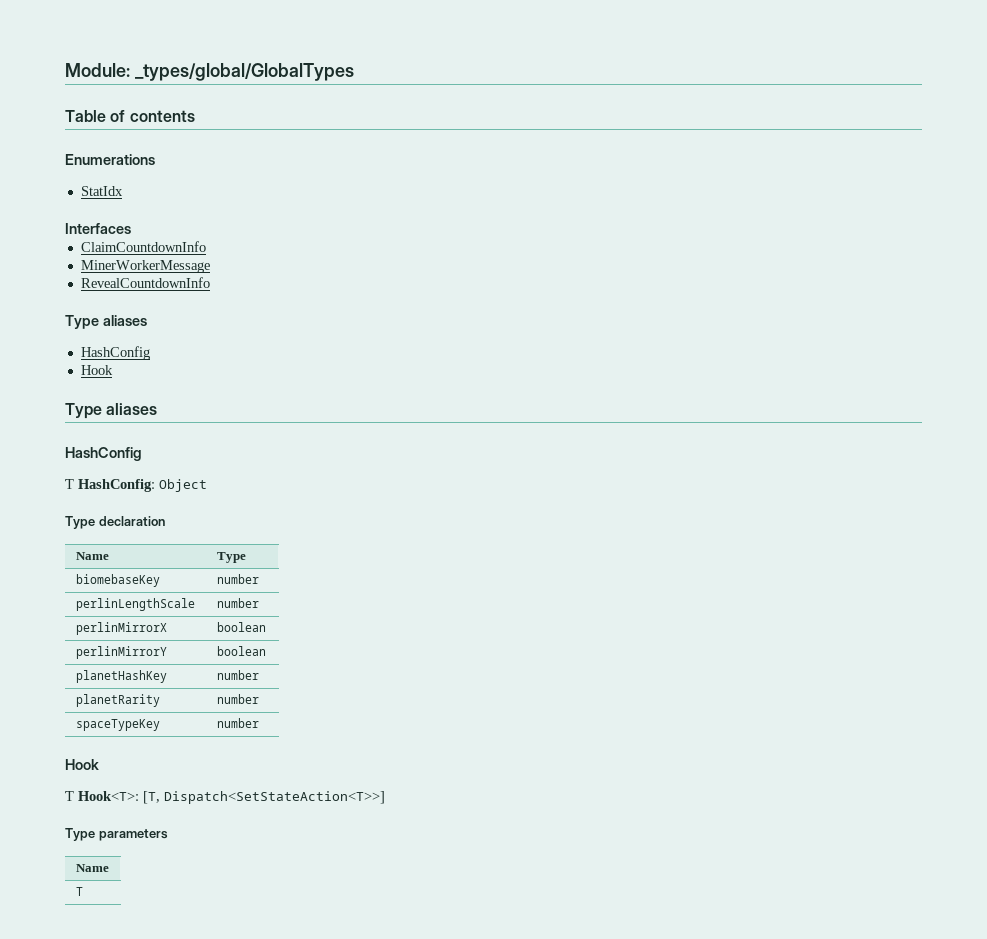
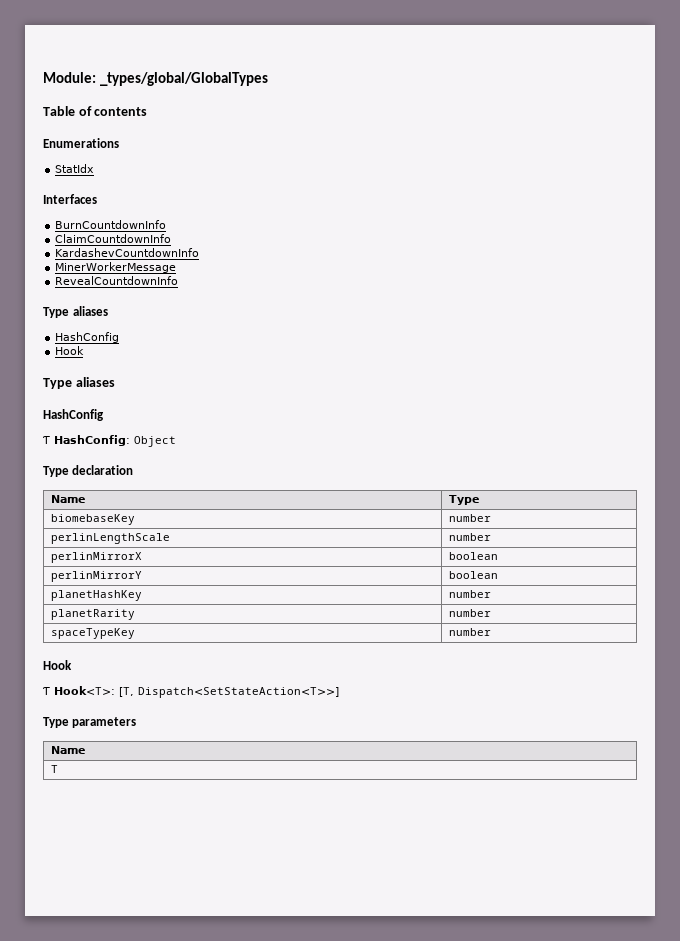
(131, 228) none -> [55,220,167,229] // BurnCountdownInfo
(206, 246) none -> [55,248,200,257] // KardashevCountdownInfo

